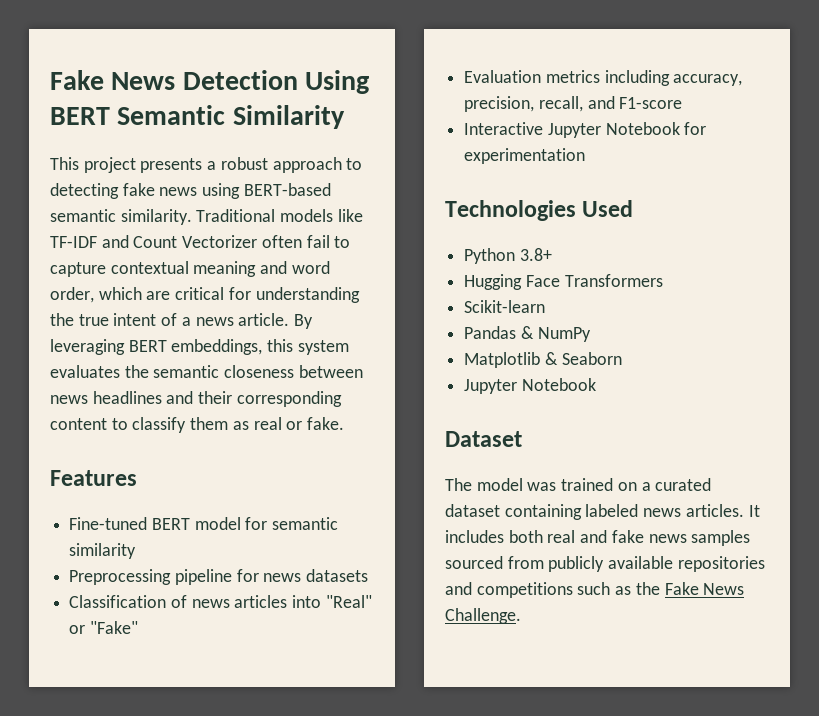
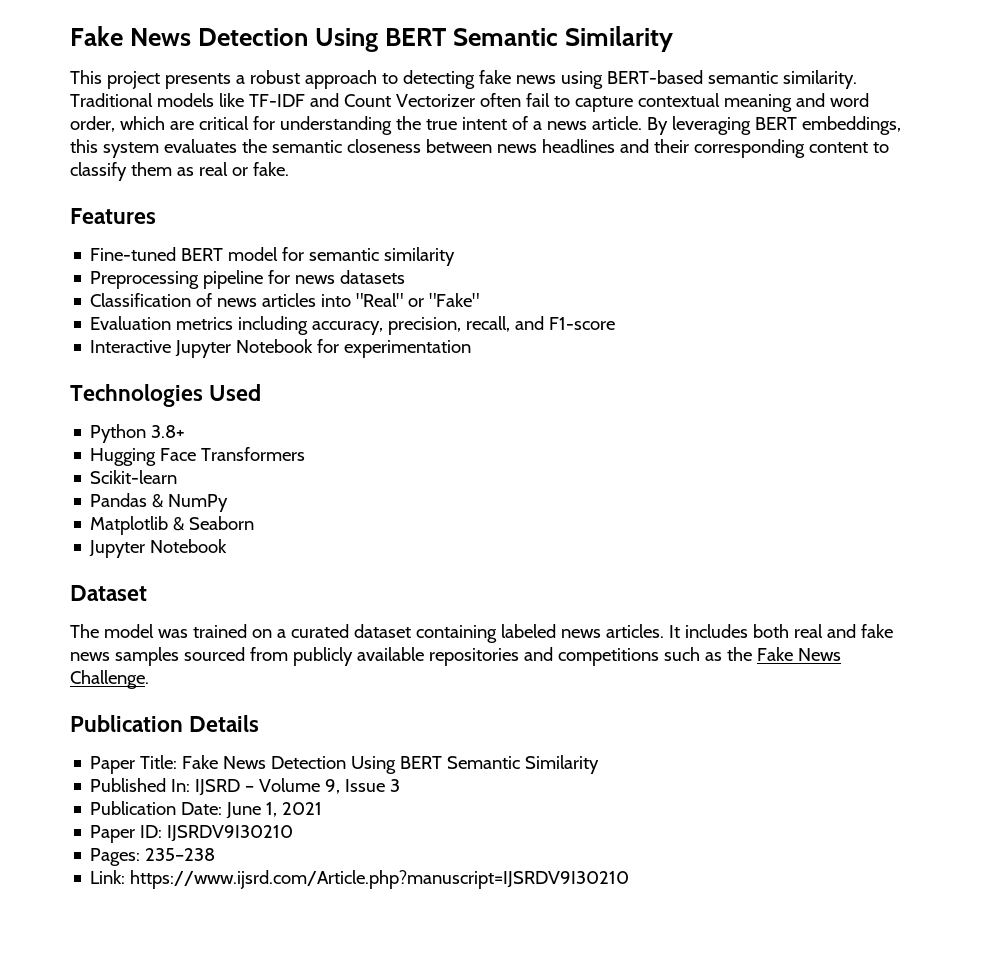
(521, 616) none -> [70,715,260,732] [90,755,600,774] [90,778,401,796] [90,801,323,819] [90,825,294,843] [90,848,216,866] [90,870,630,889] // Publication Details // Paper Title: Fake News Detection Using BERT Semantic Similarity // Published In: IJSRD – Volume 9, Issue 3 // Publication Date: June 1, 2021 // Paper ID: IJSRDV9I30210 // Pages: 235–238 // Link: https://www.ijsrd.com/Article.php?manuscript=IJSRDV9I30210

